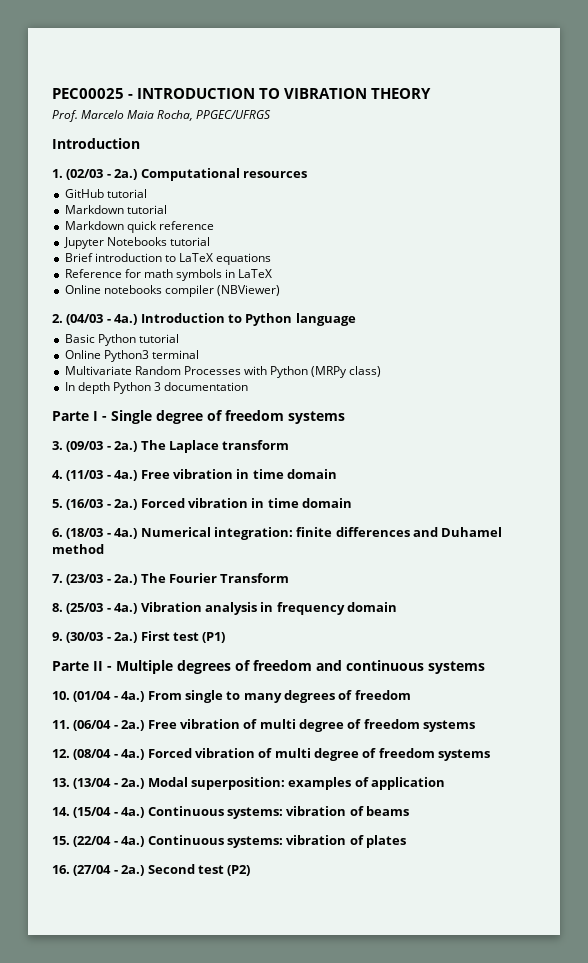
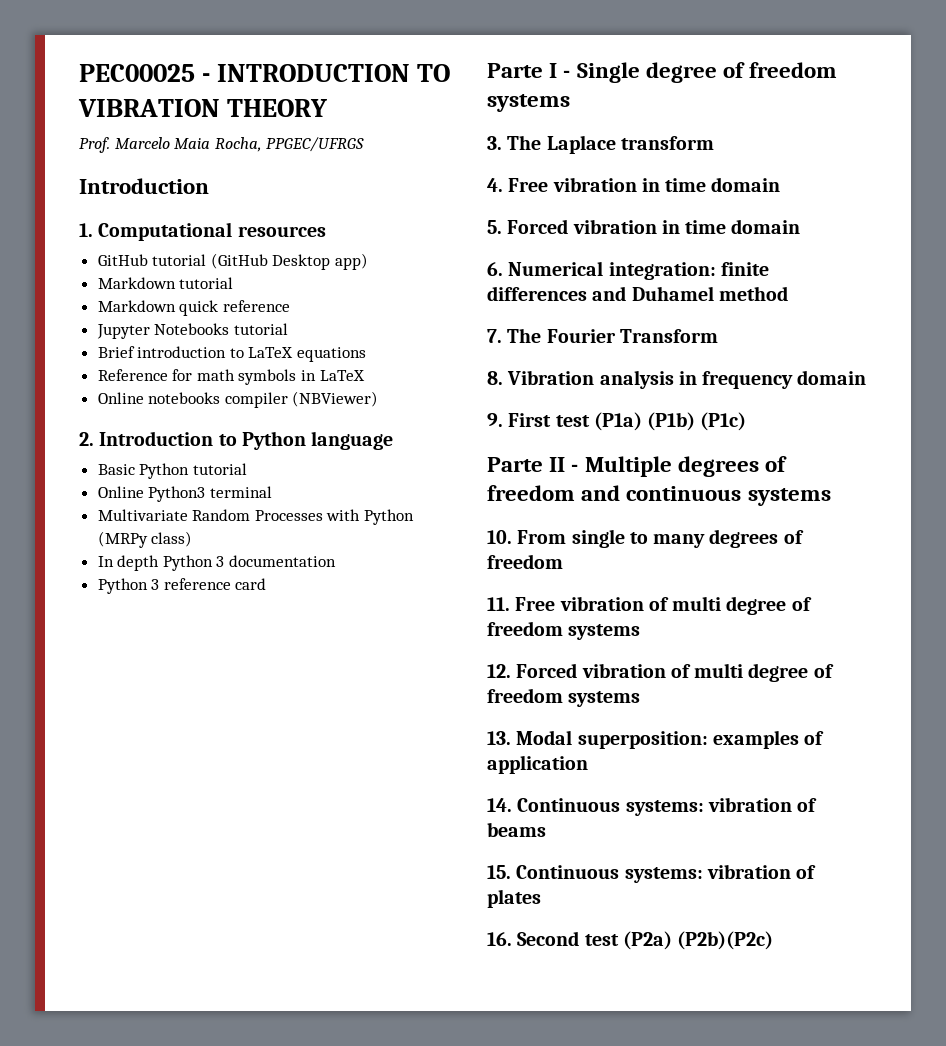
[66,169,138,180] (02/03 - 2a.) -> (93, 230) none
(147, 193) none -> [210,253,369,270] (GitHub Desktop app)
[66,314,138,325] (04/03 - 4a.) -> (94, 439) none
(249, 386) none -> [97,578,267,594] // Python 3 reference card
[66,441,138,452] (09/03 - 2a.) -> (502, 143) none
[66,470,138,481] (11/03 - 4a.) -> (503, 185) none
[66,499,138,510] (16/03 - 2a.) -> (502, 227) none
[66,528,138,539] (18/03 - 4a.) -> (503, 269) none
[66,574,138,585] (23/03 - 2a.) -> (502, 336) none
[66,603,138,614] (25/03 - 4a.) -> (503, 378) none
[66,631,226,643] (30/03 - 2a.) First test (P1) -> [508,412,747,431] First test (P1a) (P1b) (P1c)
[73,691,145,702] (01/04 - 4a.) -> (512, 537) none
[73,720,145,731] (06/04 - 2a.) -> (510, 604) none
[73,749,145,760] (08/04 - 4a.) -> (511, 671) none
[73,778,145,789] (13/04 - 2a.) -> (511, 738) none
[73,807,145,818] (15/04 - 4a.) -> (512, 805) none
[73,836,145,847] (22/04 - 4a.) -> (511, 872) none
[73,864,251,876] (27/04 - 2a.) Second test (P2) -> [517,931,774,950] Second test (P2a) (P2b)(P2c)

